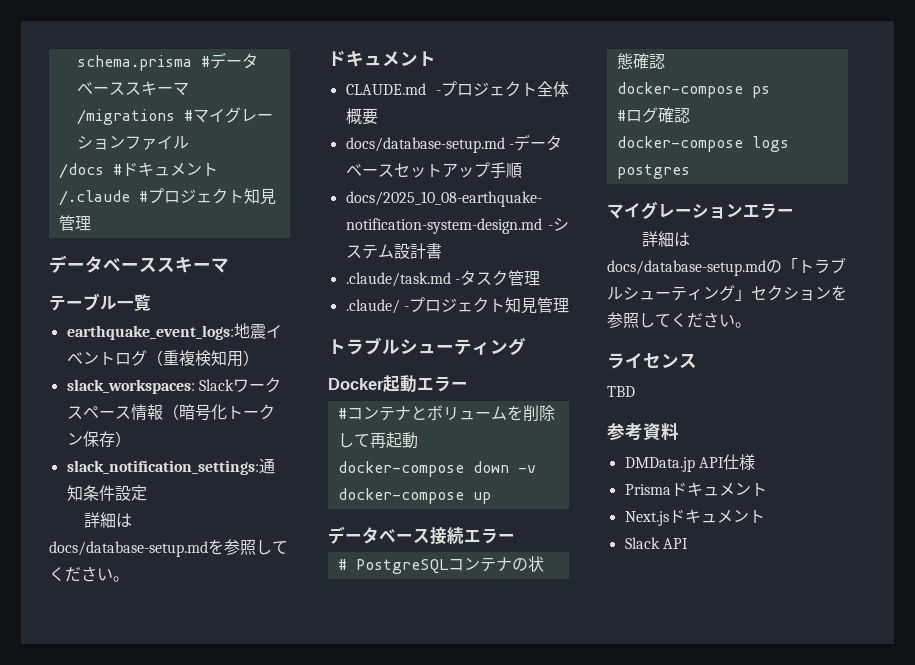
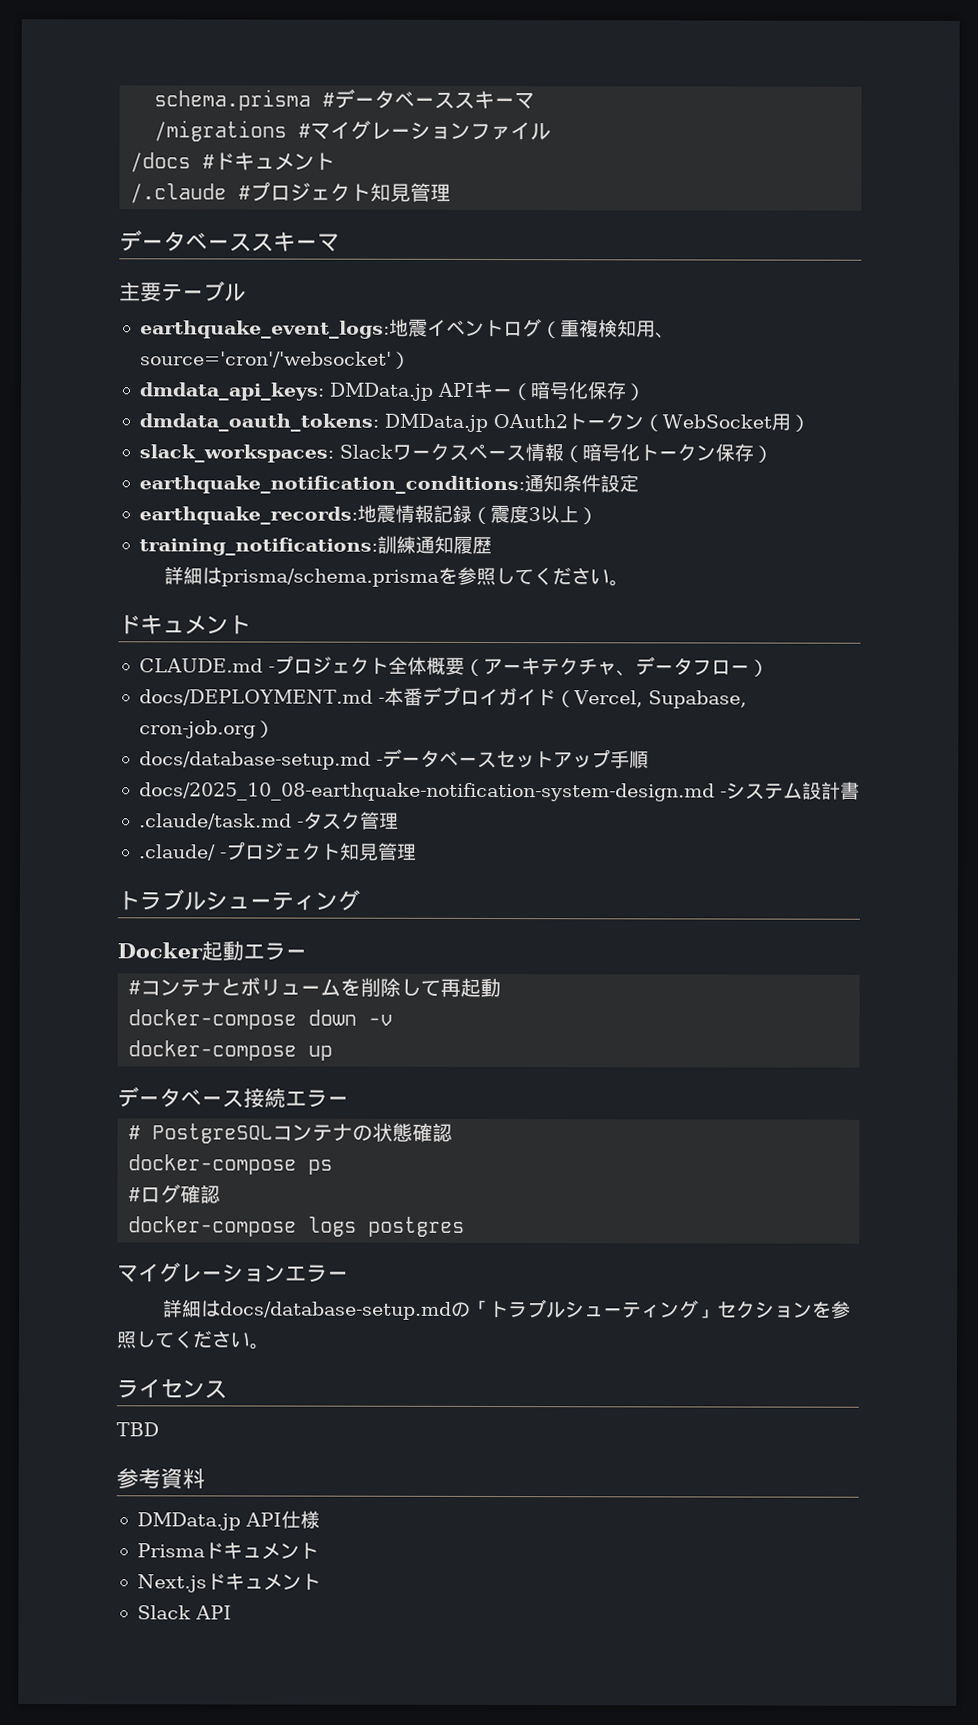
(229, 265) none -> [119,282,162,302] 主要
[117,294,151,311] 一覧 -> (246, 292) none
(243, 359) none -> [654,332,675,339] [139,351,411,369] [138,381,646,401] [138,412,791,432] 、source='cron'/'websocket'） // dmdata_api_keys: DMData.jp APIキー（暗号化保存） // dmdata_oauth_tokens: DMData.jp OAuth2トークン（WebSocket用
[66,460,259,475] slack_notification_settings: -> [138,475,525,495] earthquake_notification_conditions:
[83,512,132,528] [49,541,208,557] // 詳細はdocs/database-setup.md -> [138,504,598,525] [138,535,492,556] [163,566,439,587] // earthquake_records:地震情報記録（震度3以上） // training_notifications:訓練通知履歴 // 詳細はprisma/schema.prisma
(378, 116) none -> [463,656,769,677] [138,686,747,709] [138,720,275,739] （アーキテクチャ、データフロー） // docs/DEPLOYMENT.md -本番デプロイガイド（Vercel, Supabase, cron-job.org）

